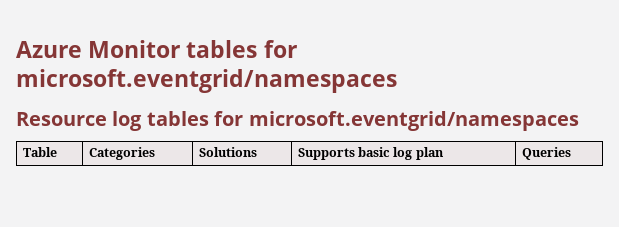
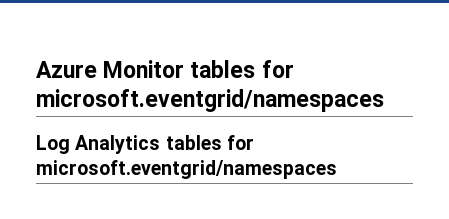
[16,111,579,131] [22,147,57,157] [88,147,155,160] [198,147,257,157] [297,147,444,160] [521,147,571,160] Resource log tables for microsoft.eventgrid/namespaces // Table | Categories | Solutions | Supports basic log plan | Queries -> [36,135,254,154] [36,160,337,179] Log Analytics tables for microsoft.eventgrid/namespaces

